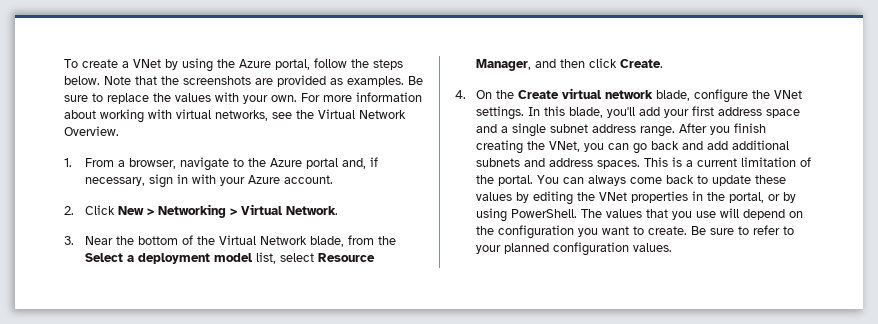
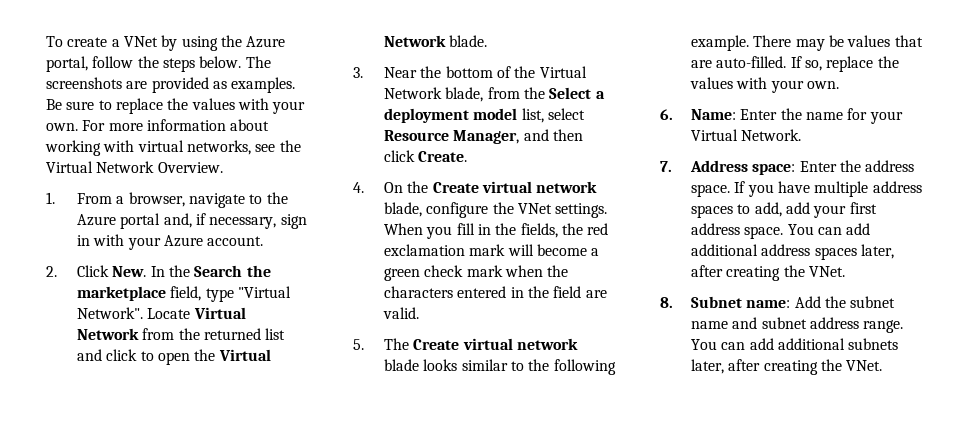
[104,76,179,85] Note that the -> [245,56,271,68] The
[118,204,339,218] New > Networking > Virtual Network. -> [112,265,271,277] [77,286,292,302] [77,307,246,319] [77,328,286,340] [77,349,271,365] [384,35,488,47] New. In the Search the marketplace field, type "Virtual Network". Locate Virtual Network from the returned list and click to open the Virtual Network blade.
[528,106,801,118] [476,123,767,137] [476,140,790,154] [476,157,812,169] [476,175,787,186] [476,191,797,205] [476,208,804,222] [476,225,795,239] [476,242,673,256] In this blade, you'll add your first address space and a single subnet address range. After you finish creating the VNet, you can go back and add additional subnets and address spaces. This is a current limitation of the portal. You can always come back to update these values by editing the VNet properties in the portal, or by using PowerShell. The values that you use will depend on the configuration you want to create. Be sure to refer to your planned configuration values. -> [384,223,609,239] [384,244,600,256] [384,265,569,281] [384,286,607,298] [383,307,420,319] [353,338,579,350] [384,359,616,375] [691,35,923,51] [691,56,899,72] [690,77,840,93] [660,108,903,124] [691,129,802,141] [660,160,915,175] [691,181,922,197] [691,202,877,218] [691,223,871,239] [691,244,895,260] [691,265,846,281] [660,296,896,308] [691,317,904,333] [691,338,899,350] [691,359,883,375] When you fill in the fields, the red exclamation mark will become a green check mark when the characters entered in the field are valid. // 5. The Create virtual network blade looks similar to the following example. There may be values that are auto-filled. If so, replace the values with your own. // 6. Name: Enter the name for your Virtual Network. // 7. Address space: Enter the address space. If you have multiple address spaces to add, add your first address space. You can add additional address spaces later, after creating the VNet. // 8. Subnet name: Add the subnet name and subnet address range. You can add additional subnets later, after creating the VNet.

